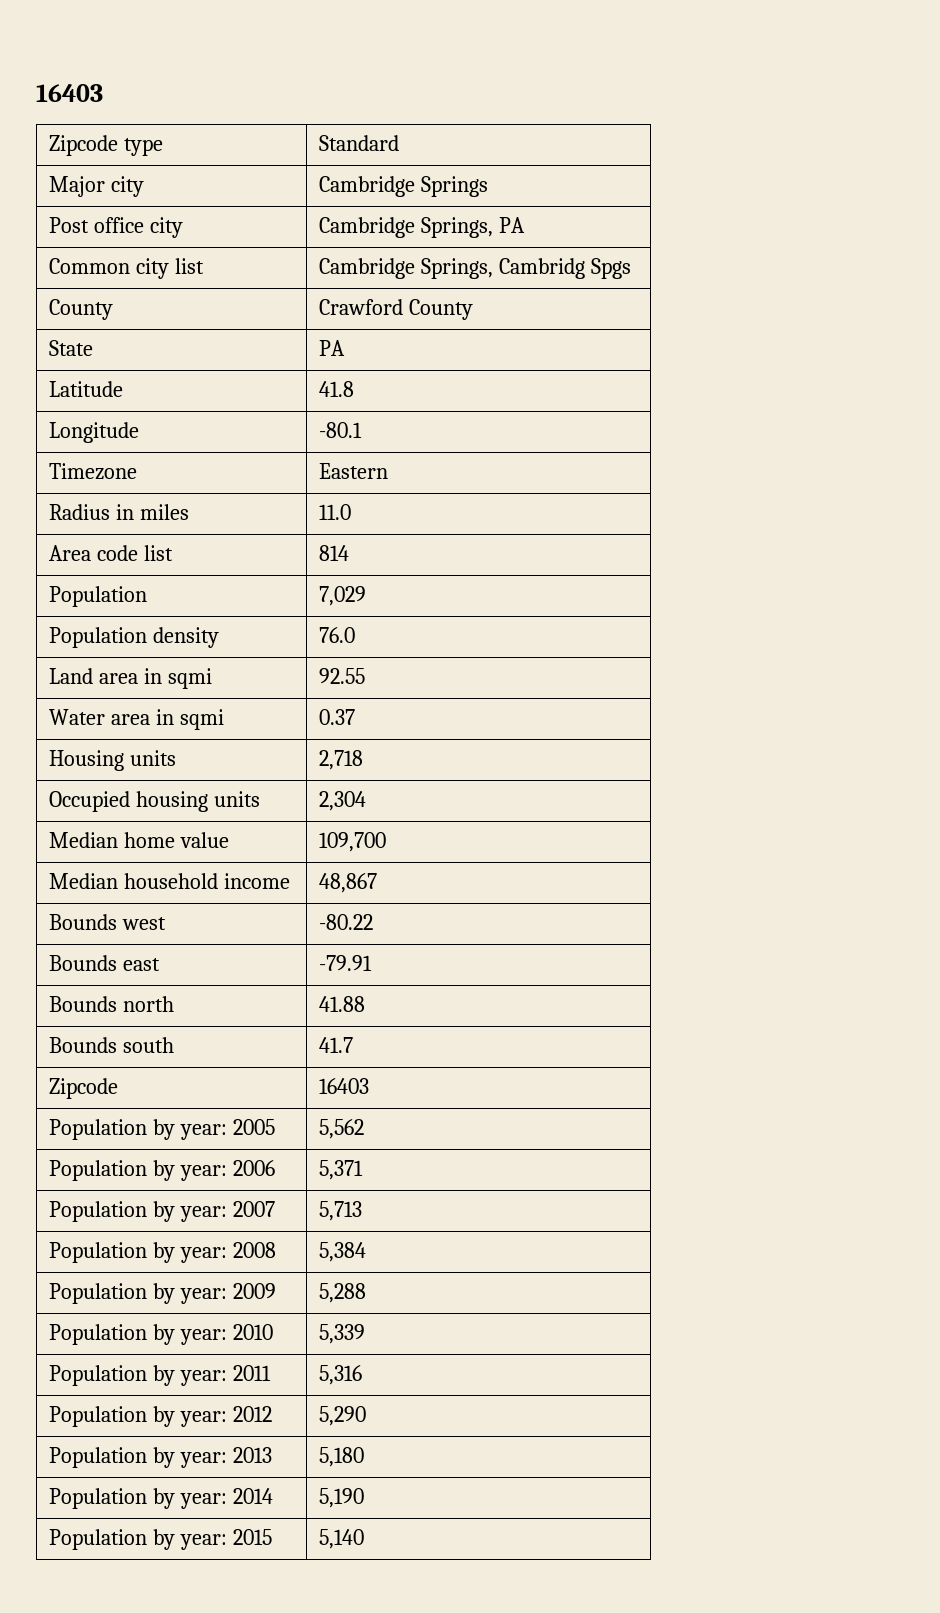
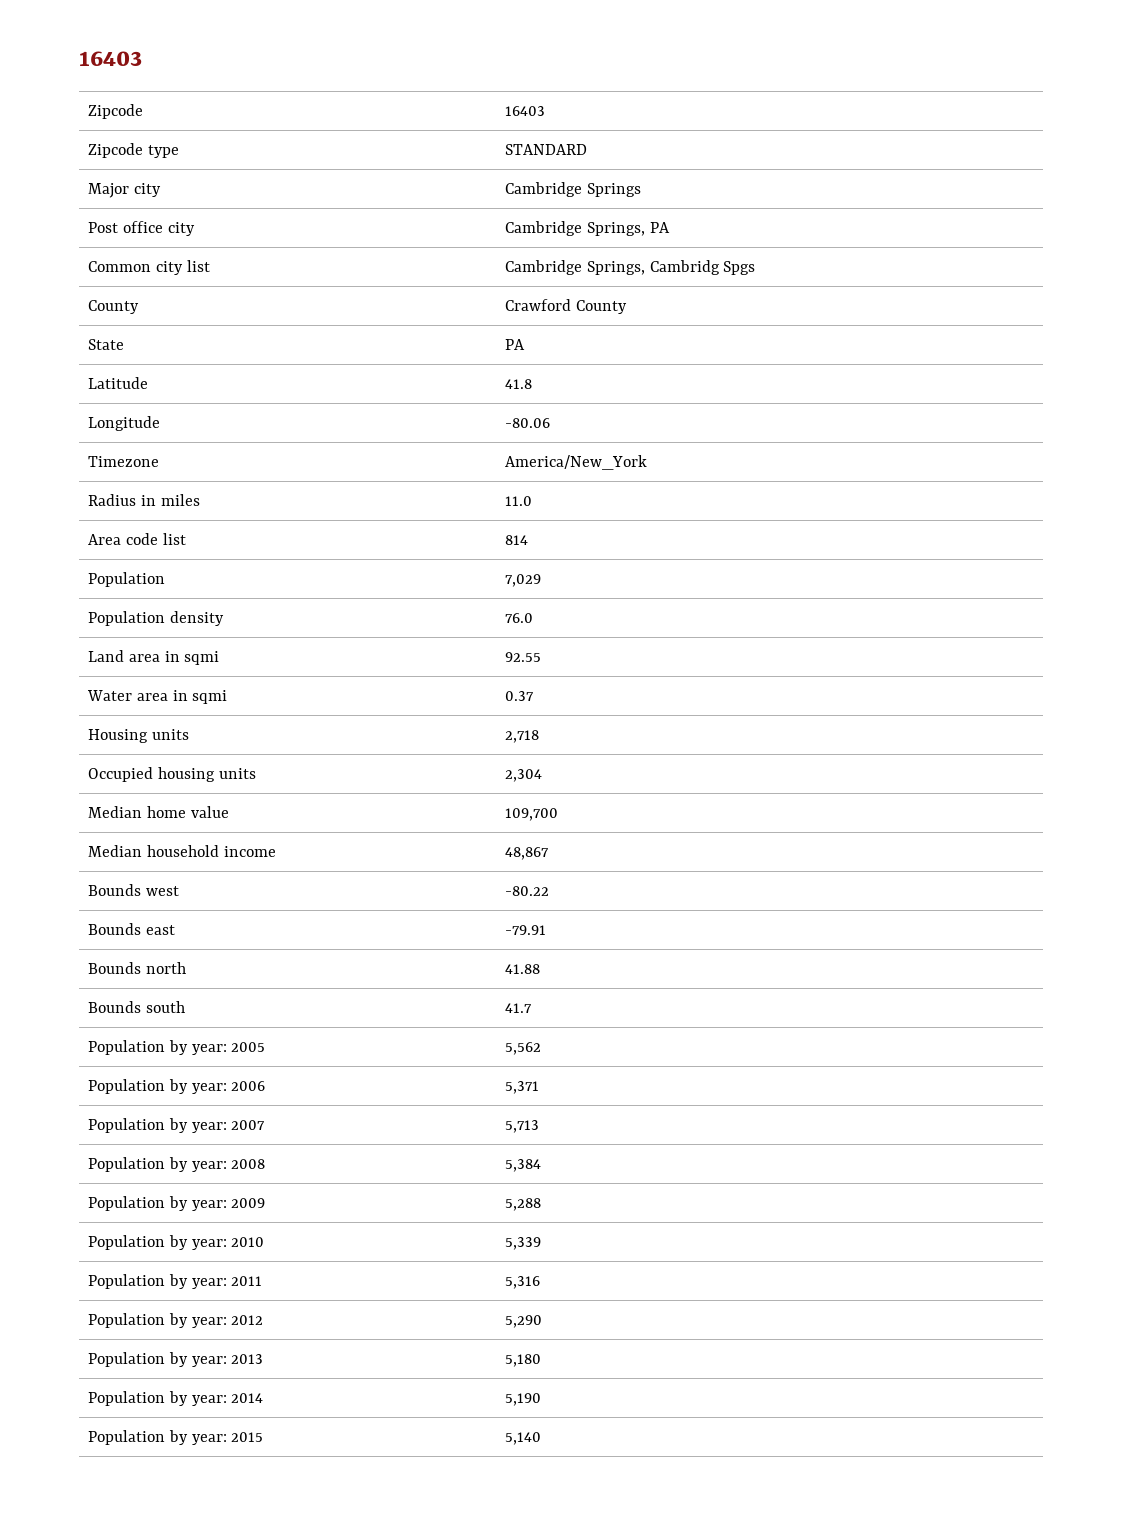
[36,84,103,102] 16403 -> [79,51,142,66] [88,104,144,119] [505,106,546,116] 16403 // Zipcode | 16403
[318,135,399,151] Standard -> [505,144,588,155] STANDARD
[318,422,362,438] -80.1 -> [505,418,551,428] -80.06
[318,463,388,479] Eastern -> [505,455,648,470] America/New_York
[48,1078,118,1099] [318,1078,369,1094] // Zipcode | 16403 -> (533, 1008) none

